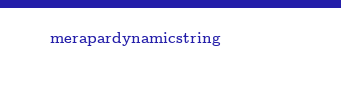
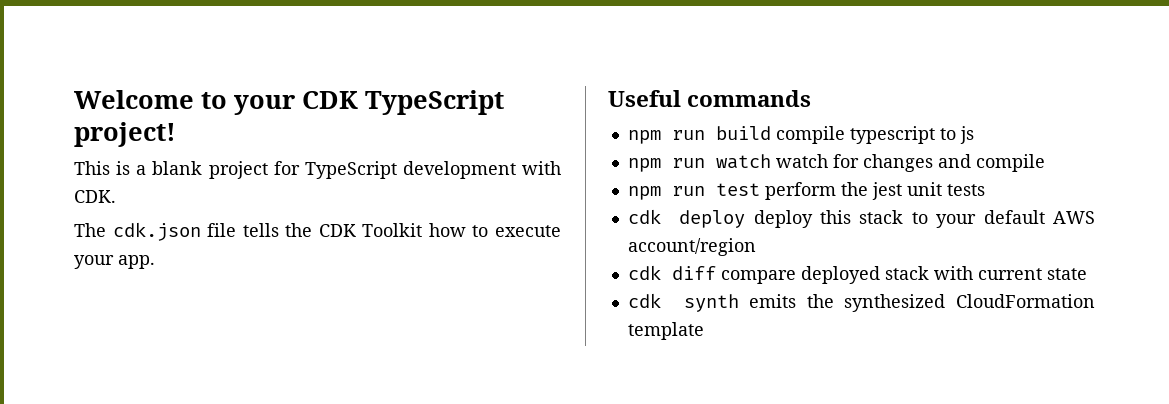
[50,32,221,46] merapardynamicstring -> [74,90,504,115] [74,122,176,147] [74,161,561,179] [74,190,116,203] [74,222,561,241] [74,255,155,269] [608,90,812,107] [627,126,974,144] [627,154,1045,172] [627,182,985,200] [627,209,1095,228] [627,238,756,256] [627,265,1087,284] [627,293,1095,312] [627,322,704,340] Welcome to your CDK TypeScript project! // This is a blank project for TypeScript development with CDK. // The cdk.json file tells the CDK Toolkit how to execute your app. // Useful commands // npm run build compile typescript to js // npm run watch watch for changes and compile // npm run test perform the jest unit tests // cdk deploy deploy this stack to your default AWS account/region // cdk diff compare deployed stack with current state // cdk synth emits the synthesized CloudFormation template

